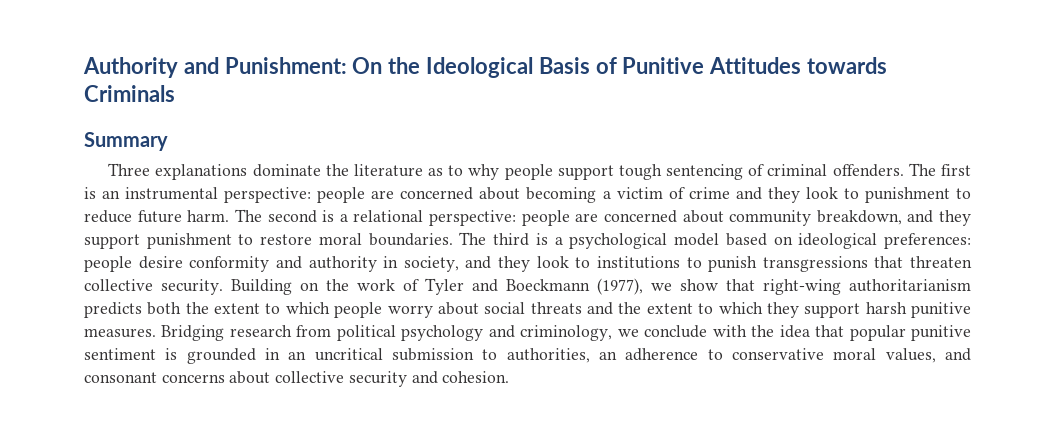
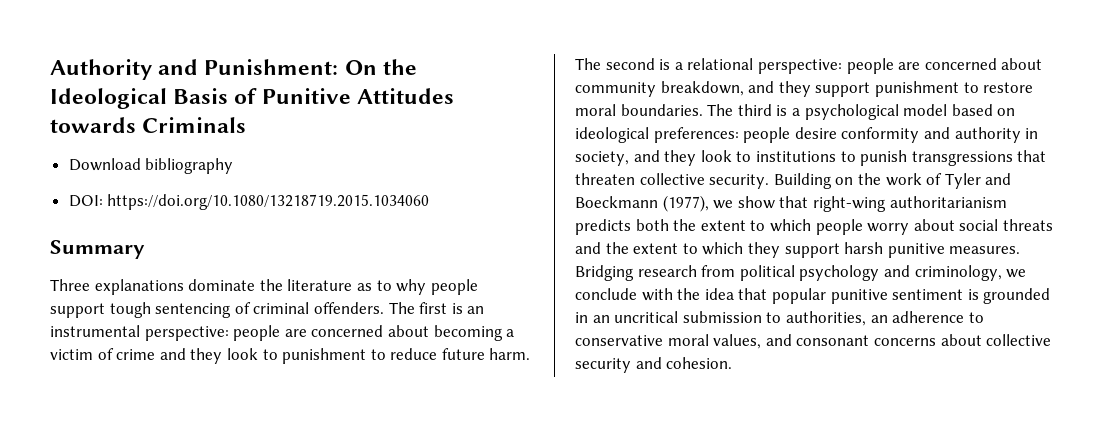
(175, 93) none -> [68,158,234,174] [68,194,430,210] // Download bibliography // DOI: https://doi.org/10.1080/13218719.2015.1034060

